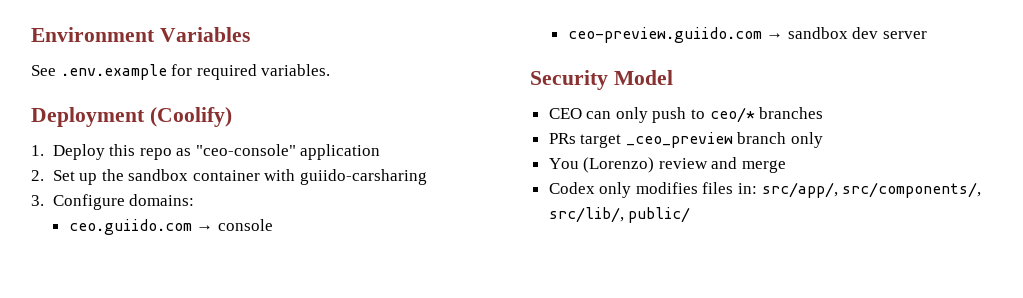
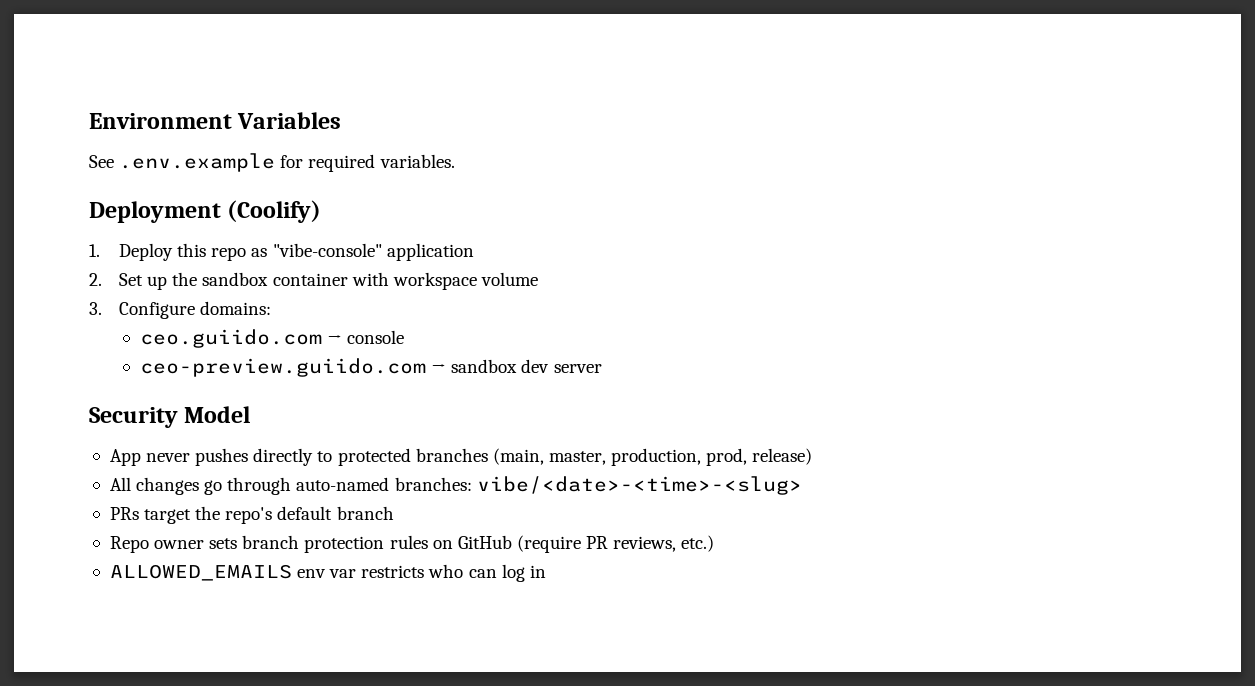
[195,144,296,156] "ceo-console" -> [272,243,382,257] "vibe-console"
[300,169,428,185] guiido-carsharing -> [392,272,539,290] workspace volume
[548,107,824,123] [548,132,824,148] [548,157,787,173] [548,182,982,198] [548,207,691,223] CEO can only push to ceo/* branches // PRs target _ceo_preview branch only // You (Lorenzo) review and merge // Codex only modifies files in: src/app/, src/components/, src/lib/, public/ -> [109,448,813,466] [109,476,802,495] [109,506,394,524] [109,535,715,553] [109,564,546,582] App never pushes directly to protected branches (main, master, production, prod, release) // All changes go through auto-named branches: vibe/<date>-<time>-<slug> // PRs target the repo's default branch // Repo owner sets branch protection rules on GitHub (require PR reviews, etc.) // ALLOWED_EMAILS env var restricts who can log in

